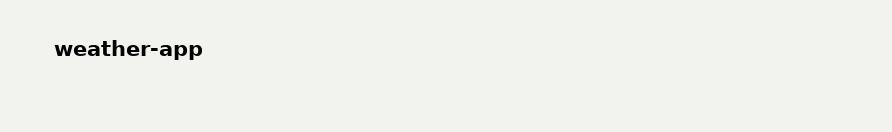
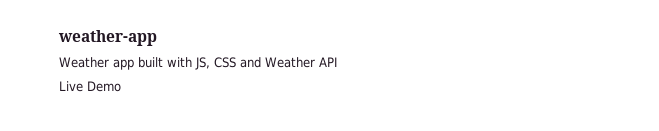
(203, 50) none -> [59,57,337,70] [59,81,121,92] // Weather app built with JS, CSS and Weather API // Live Demo

